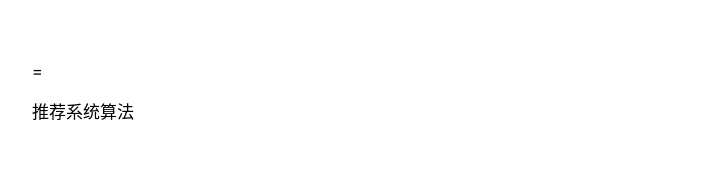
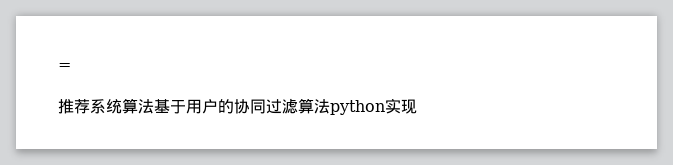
(134, 111) none -> [154,98,417,115] 基于用户的协同过滤算法python实现

